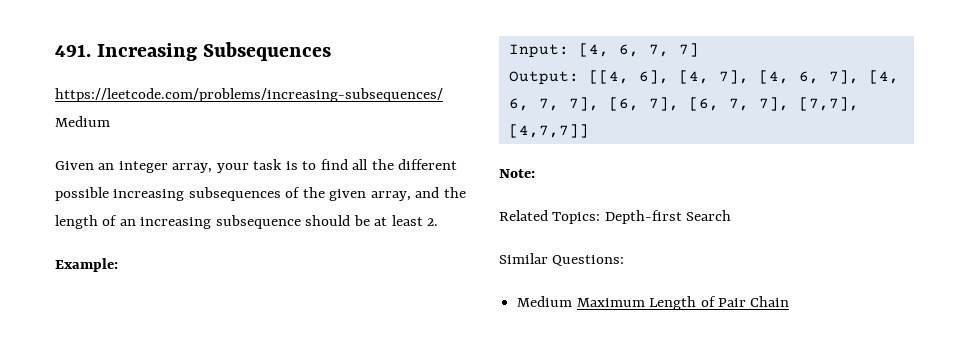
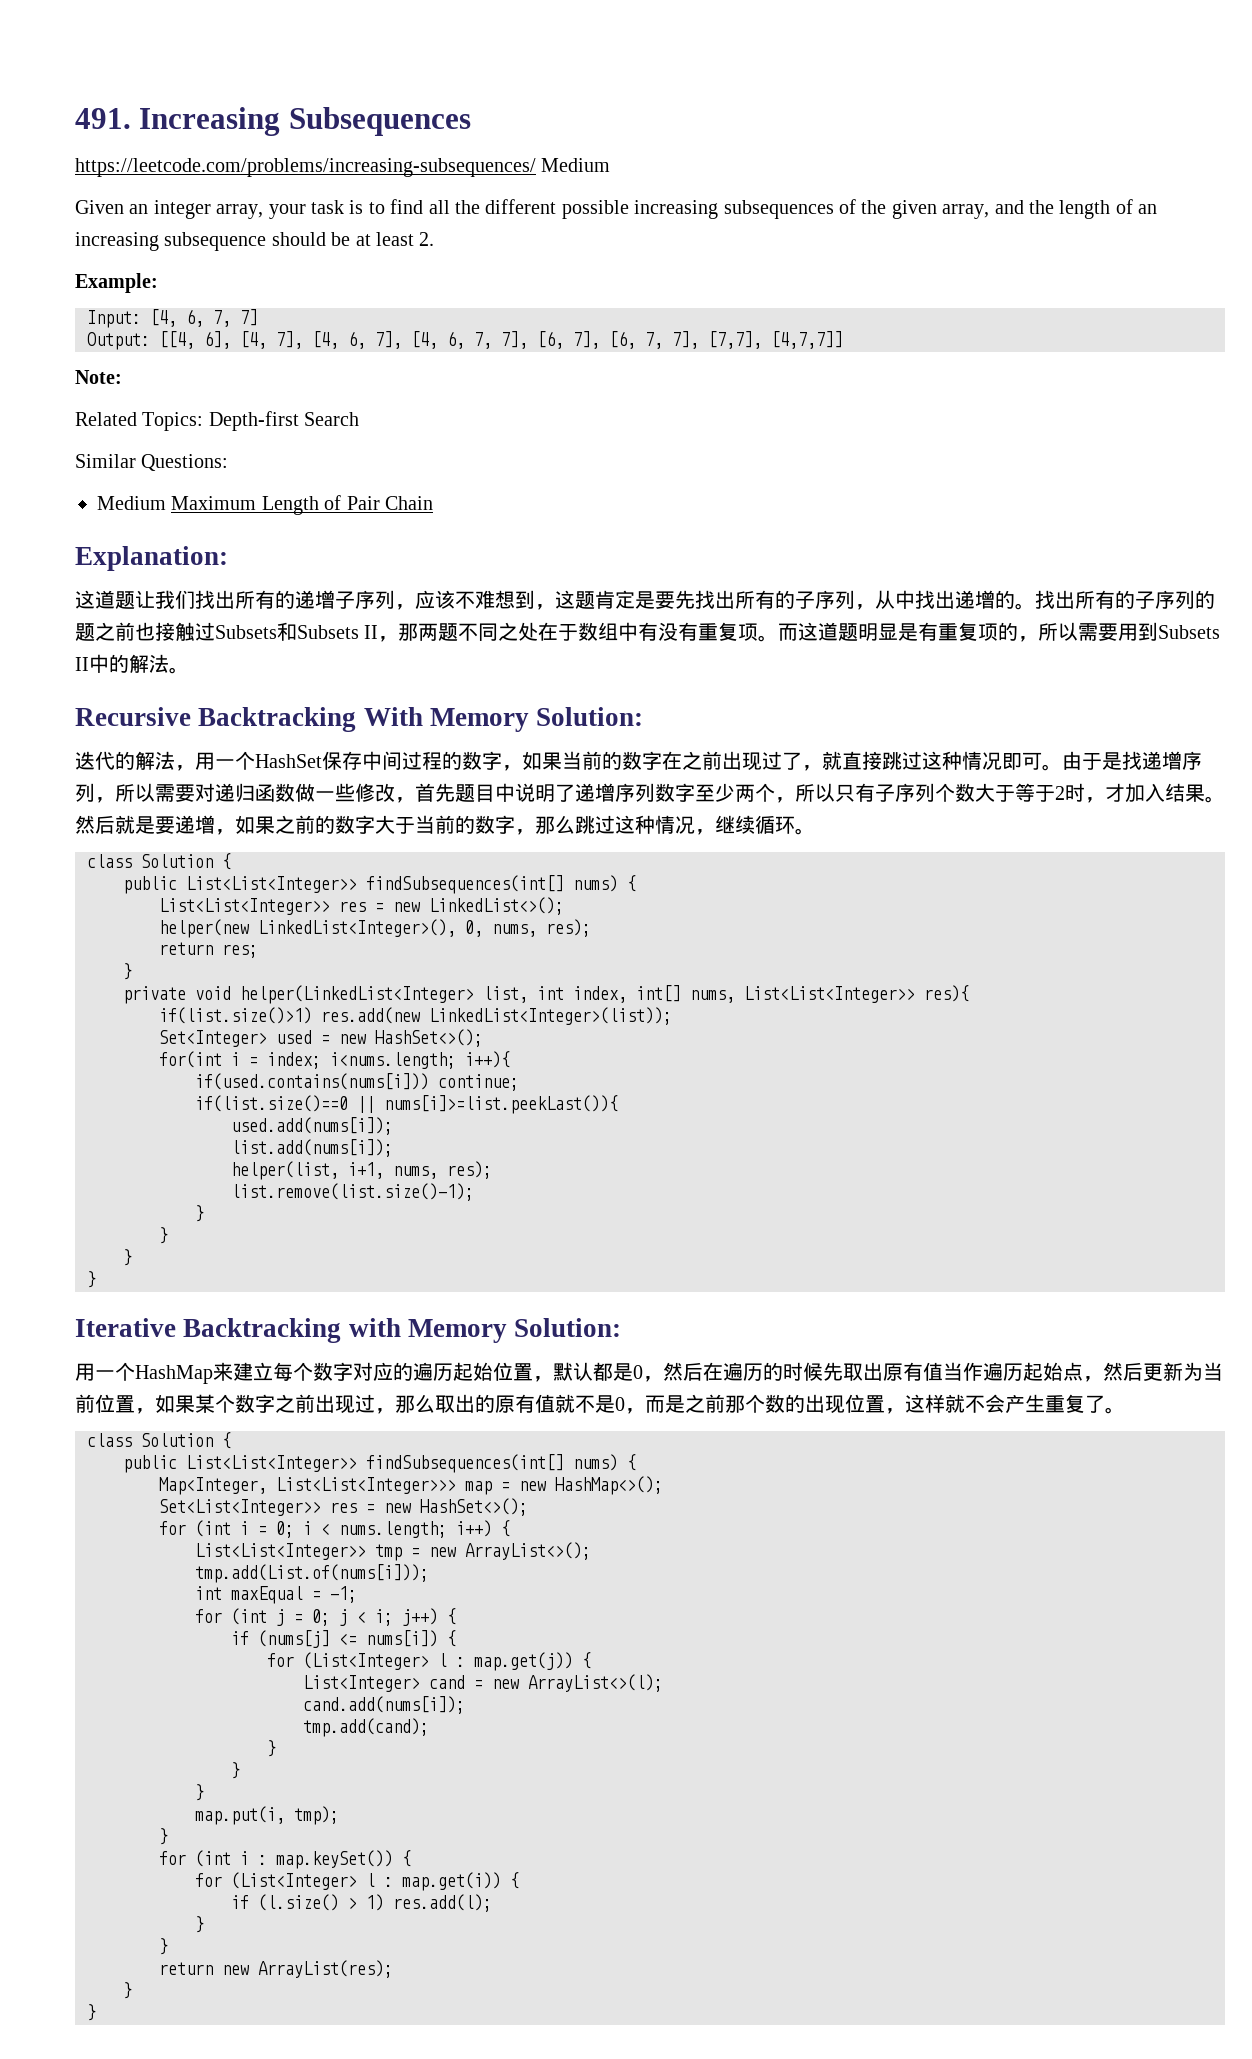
(790, 301) none -> [75,546,228,571] [75,590,1215,610] [75,622,1221,642] [75,654,189,674] [75,707,644,732] [75,751,1202,771] [75,783,1225,803] [75,815,815,835] [87,853,231,870] [123,875,636,894] [159,897,564,915] [159,919,591,938] [159,942,258,958] [123,963,132,980] [123,985,969,1004] [159,1007,672,1025] [159,1029,483,1047] [159,1051,510,1069] [195,1073,519,1091] [195,1095,618,1114] [231,1117,393,1135] [231,1139,393,1157] [231,1161,492,1180] [231,1183,474,1201] [195,1205,204,1222] [159,1227,168,1244] [123,1249,132,1266] [87,1271,96,1288] [75,1318,622,1343] [75,1362,1223,1384] [75,1394,1125,1414] [87,1432,231,1449] [123,1454,636,1473] [159,1476,663,1495] [159,1498,528,1516] [159,1520,510,1538] [195,1542,591,1561] [195,1564,429,1583] [195,1586,357,1604] [195,1608,456,1626] [231,1630,456,1648] [267,1652,591,1671] [303,1674,663,1692] [303,1696,465,1714] [303,1718,429,1737] [267,1740,276,1757] [231,1762,240,1779] [195,1784,204,1801] [195,1806,339,1825] [159,1828,168,1845] [159,1850,411,1869] [195,1872,519,1891] [231,1894,492,1912] [195,1916,204,1933] [159,1938,168,1955] [159,1960,393,1978] [123,1982,132,1999] [87,2004,96,2021] // Explanation: // 这道题让我们找出所有的递增子序列，应该不难想到，这题肯定是要先找出所有的子序列，从中找出递增的。找出所有的子序列的题之前也接触过Subsets和Subsets II，那两题不同之处在于数组中有没有重复项。而这道题明显是有重复项的，所以需要用到Subsets II中的解法。 // Recursive Backtracking With Memory Solution: // 迭代的解法，用一个HashSet保存中间过程的数字，如果当前的数字在之前出现过了，就直接跳过这种情况即可。由于是找递增序列，所以需要对递归函数做一些修改，首先题目中说明了递增序列数字至少两个，所以只有子序列个数大于等于2时，才加入结果。然后就是要递增，如果之前的数字大于当前的数字，那么跳过这种情况，继续循环。 // class Solution { // public List<List<Integer>> findSubsequences(int[] nums) { // List<List<Integer>> res = new LinkedList<>(); // helper(new LinkedList<Integer>(), 0, nums, res); // return res; // } // private void helper(LinkedList<Integer> list, int index, int[] nums, List<List<Integer>> res){ // if(list.size()>1) res.add(new LinkedList<Integer>(list)); // Set<Integer> used = new HashSet<>(); // for(int i = index; i<nums.length; i++){ // if(used.contains(nums[i])) continue; // if(list.size()==0 || nums[i]>=list.peekLast()){ // used.add(nums[i]); // list.add(nums[i]); // helper(list, i+1, nums, res); // list.remove(list.size()-1); // } // } // } // } // Iterative Backtracking with Memory Solution: // 用一个HashMap来建立每个数字对应的遍历起始位置，默认都是0，然后在遍历的时候先取出原有值当作遍历起始点，然后更新为当前位置，如果某个数字之前出现过，那么取出的原有值就不是0，而是之前那个数的出现位置，这样就不会产生重复了。 // class Solution { // public List<List<Integer>> findSubsequences(int[] nums) { // Map<Integer, List<List<Integer>>> map = new HashMap<>(); // Set<List<Integer>> res = new HashSet<>(); // for (int i = 0; i < nums.length; i++) { // List<List<Integer>> tmp = new ArrayList<>(); // tmp.add(List.of(nums[i])); // int maxEqual = -1; // for (int j = 0; j < i; j++) { // if (nums[j] <= nums[i]) { // for (List<Integer> l : map.get(j)) { // List<Integer> cand = new ArrayList<>(l); // cand.add(nums[i]); // tmp.add(cand); // } // } // } // map.put(i, tmp); // } // for (int i : map.keySet()) { // for (List<Integer> l : map.get(i)) { // if (l.size() > 1) res.add(l); // } // } // return new ArrayList(res); // } // }

